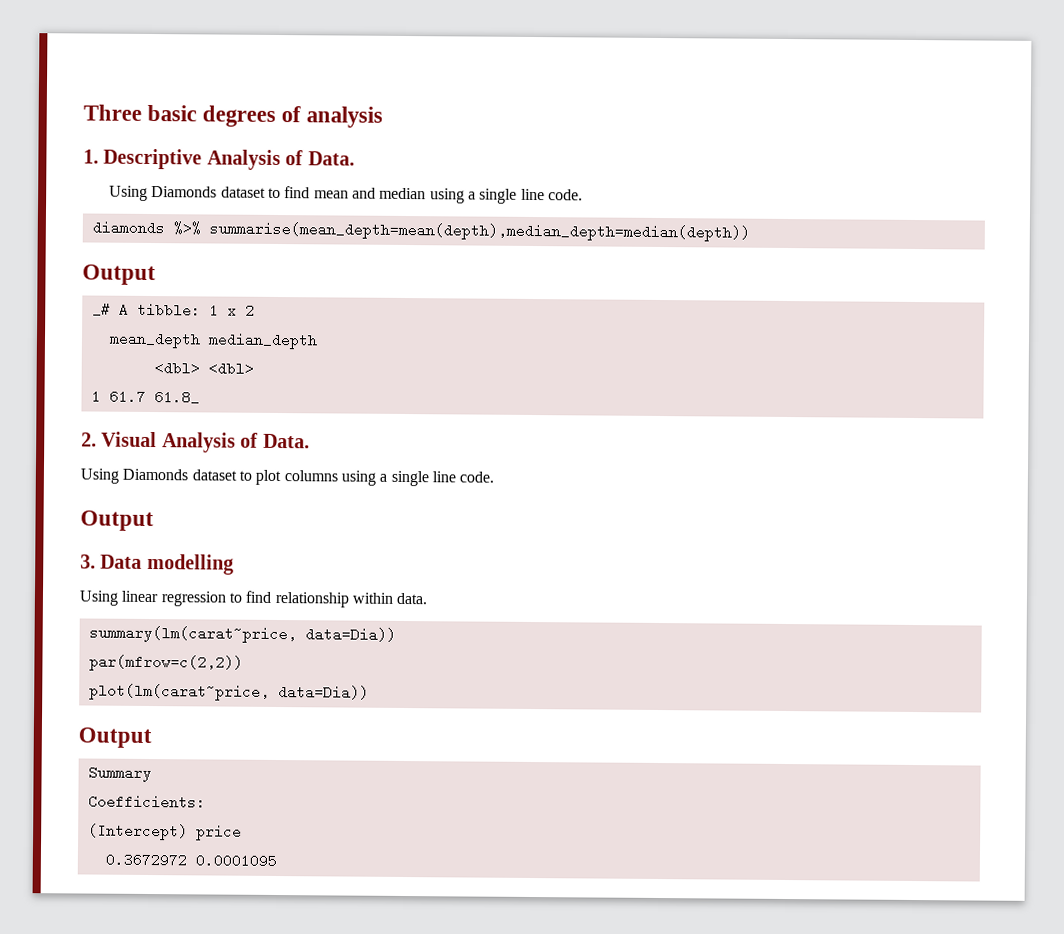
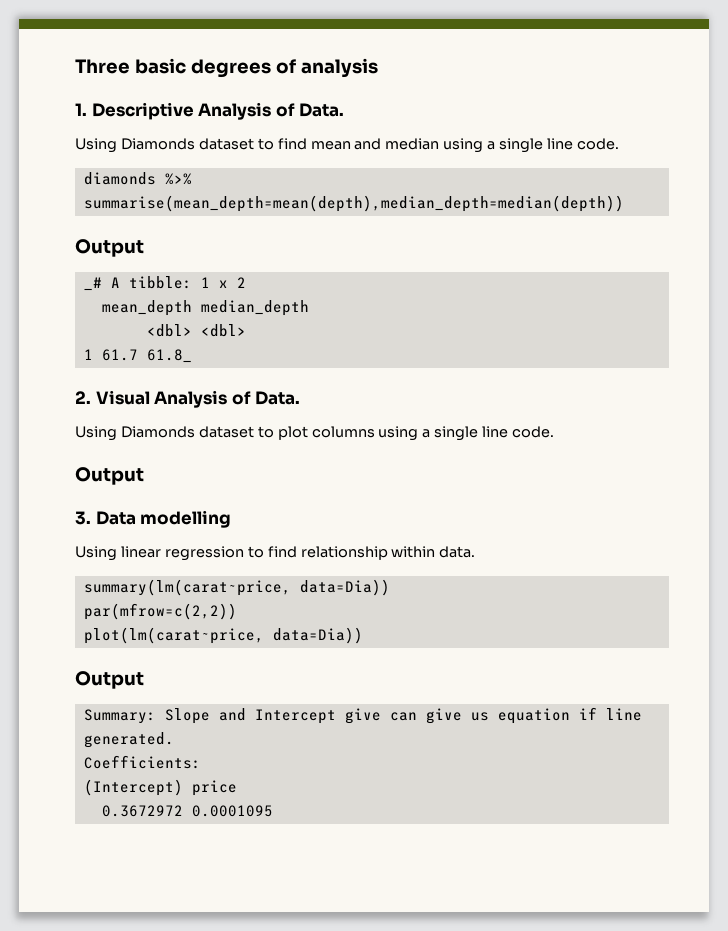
[87,765,152,783] Summary -> [83,707,642,724] [83,732,174,748] Summary: Slope and Intercept give can give us equation if line generated.

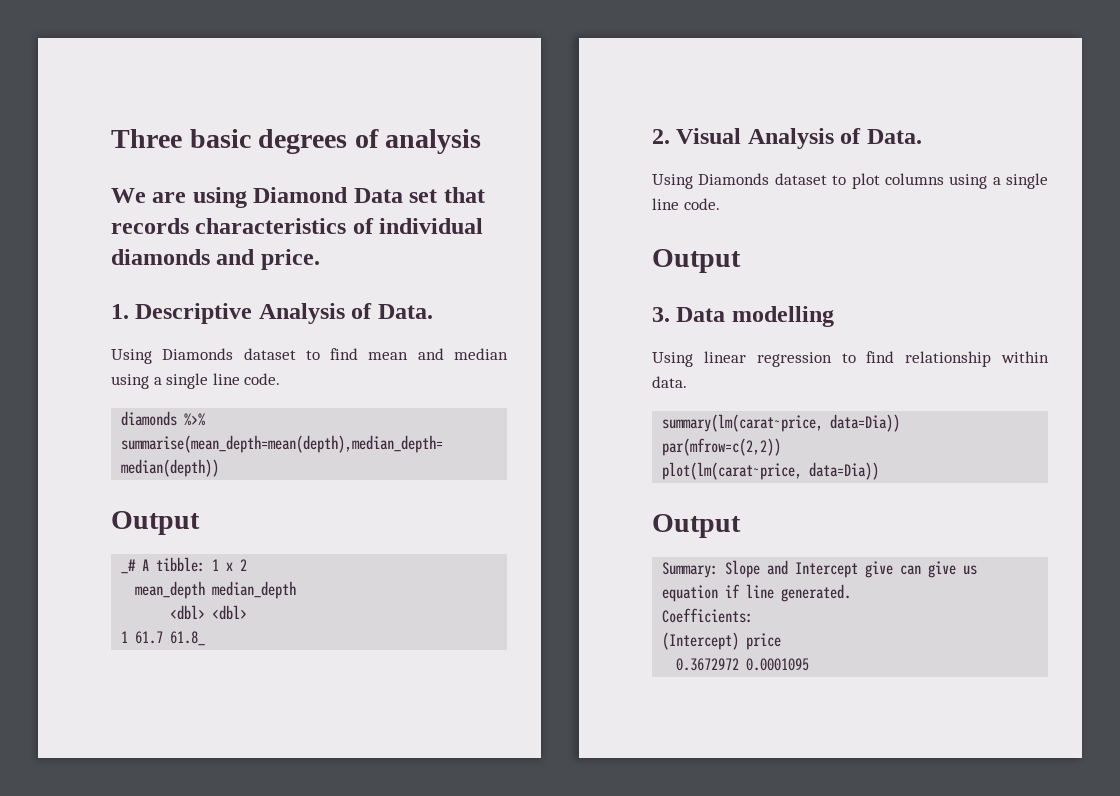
(378, 68) none -> [111,187,485,208] [111,218,484,234] [111,249,320,270] // We are using Diamond Data set that records characteristics of individual diamonds and price.

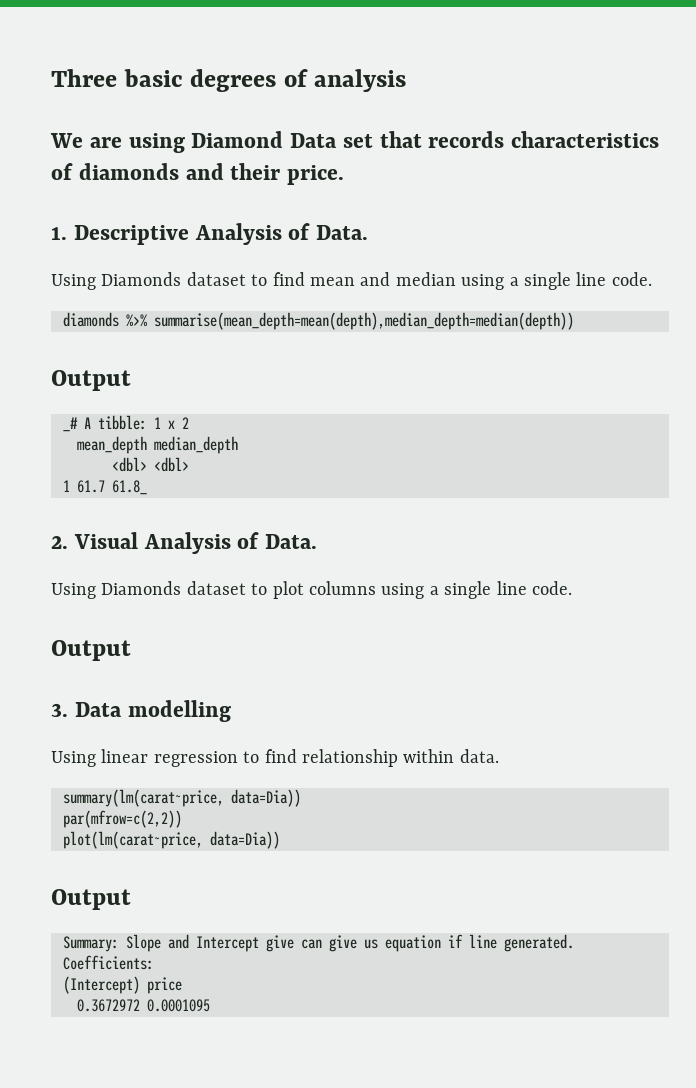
[379,218,484,234] individual -> (73, 171) none
(256, 257) none -> [230,163,281,180] their

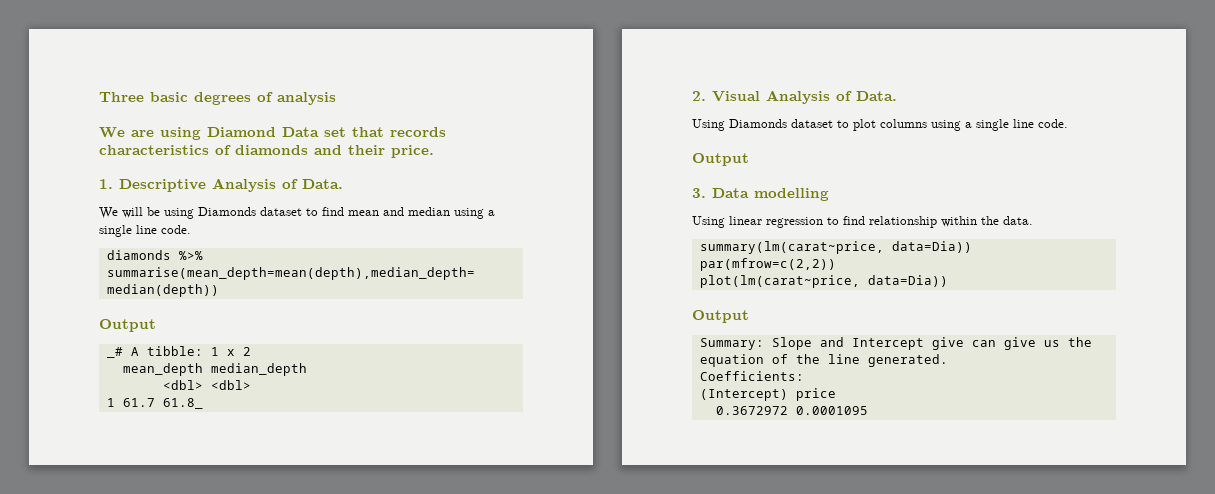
[51,274,96,290] Using -> [99,207,194,219] We will be using
(455, 756) none -> [981,216,999,225] the
[385,934,463,952] equation if -> [1067,337,1092,347] [699,354,820,367] the equation of the

